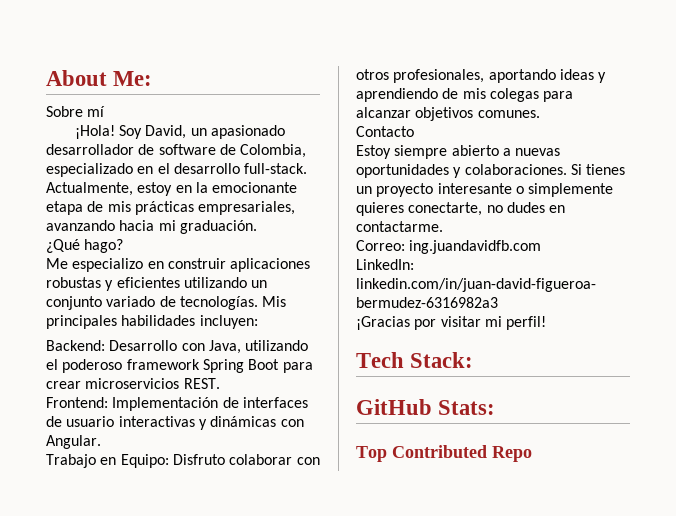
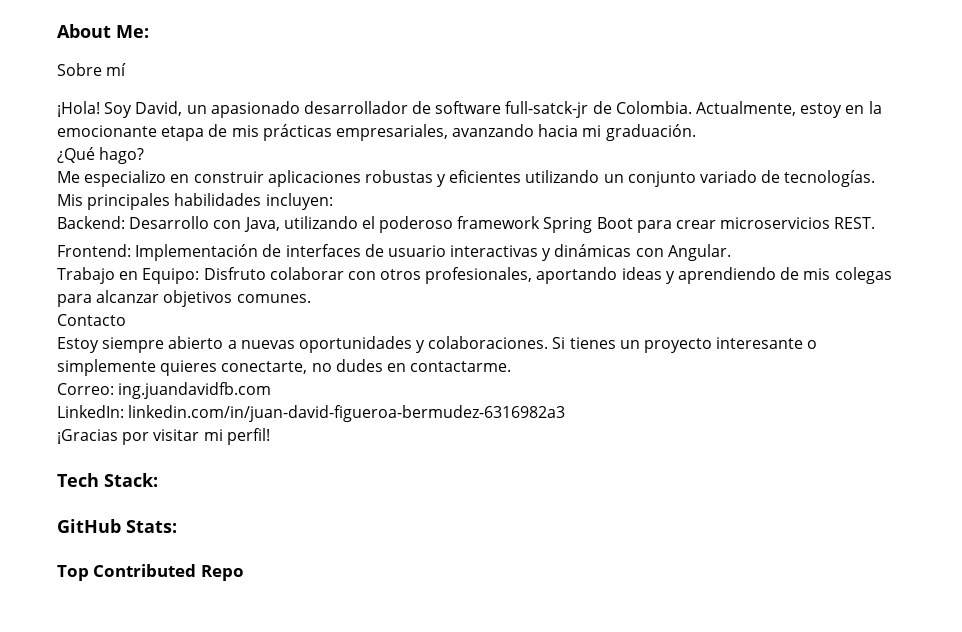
[219,144,307,158] [46,163,308,177] de Colombia, especializado en el desarrollo full-stack. -> [505,101,692,118] full-satck-jr de Colombia.

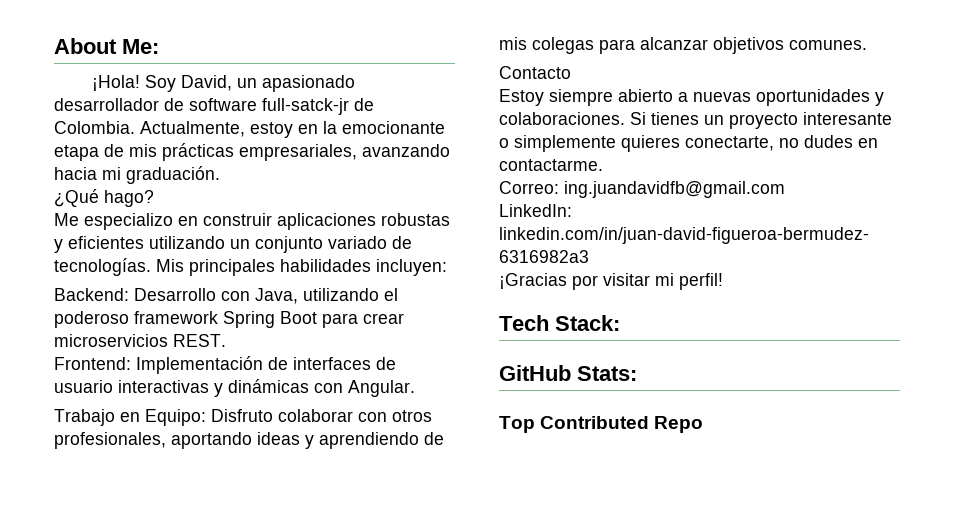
[57,63,127,76] // Sobre mí -> (159, 46) none
[118,382,272,399] ing.juandavidfb.com -> [564,181,785,198] ing.juandavidfb@gmail.com

